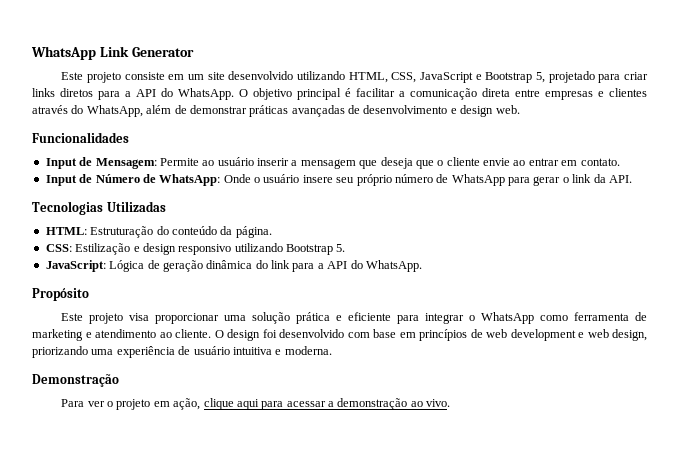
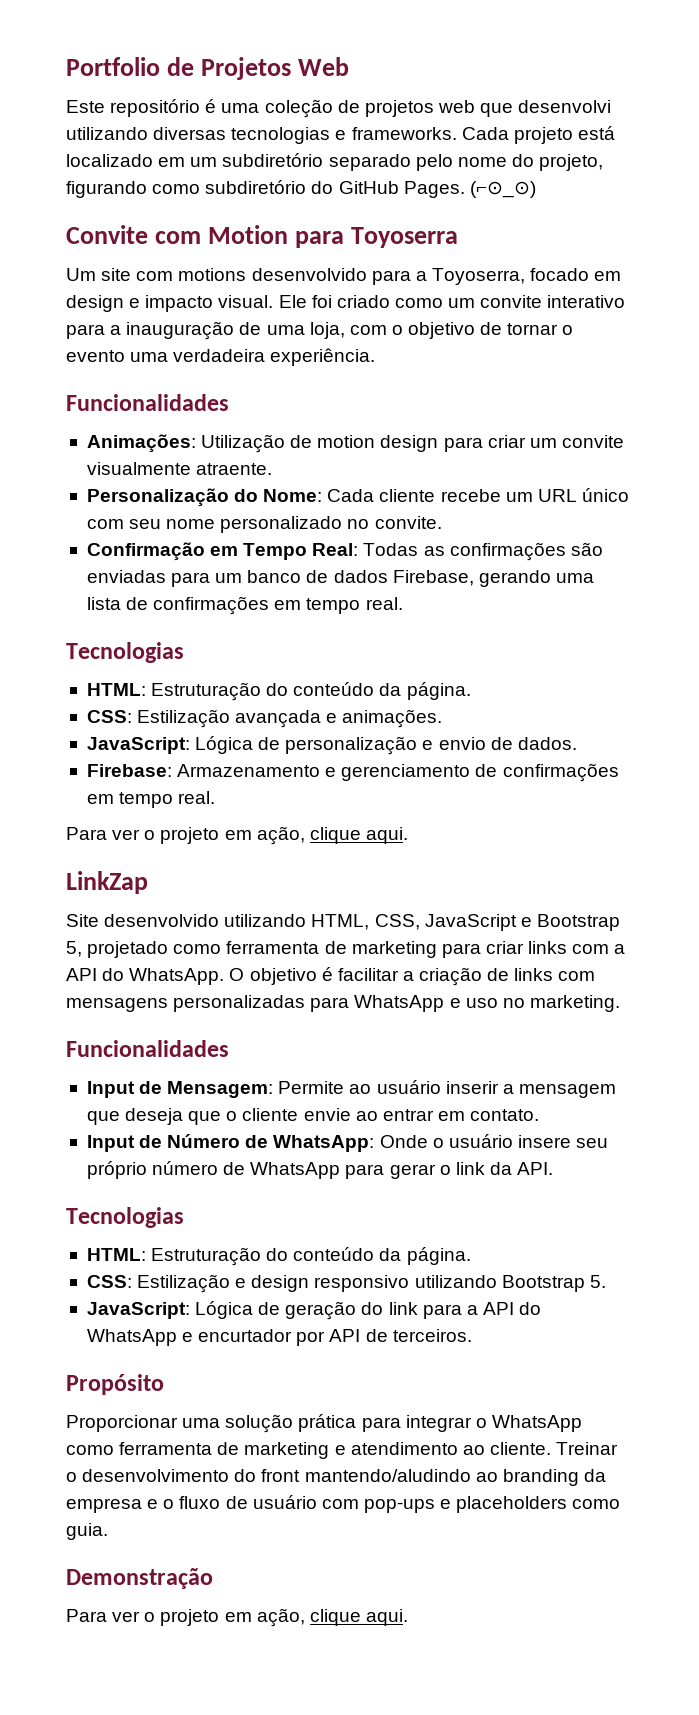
[31,46,194,60] [61,72,225,83] WhatsApp Link Generator // Este projeto consiste em um site -> [66,57,349,80] [66,99,612,118] [66,126,615,144] [66,153,604,171] [66,180,536,198] [66,225,458,248] [66,268,622,285] [66,295,626,312] [66,321,574,340] [66,348,376,366] [66,394,229,411] [86,434,624,453] [86,462,273,475] [86,488,629,507] [86,516,442,533] [86,542,603,561] [86,570,594,587] [86,596,403,615] [66,642,184,663] [86,682,471,701] [86,709,443,728] [86,736,577,755] [86,763,619,782] [86,791,216,808] [66,826,408,845] [66,871,148,894] [66,914,99,927] Portfolio de Projetos Web // Este repositório é uma coleção de projetos web que desenvolvi utilizando diversas tecnologias e frameworks. Cada projeto está localizado em um subdiretório separado pelo nome do projeto, figurando como subdiretório do GitHub Pages. (⌐⊙_⊙) // Convite com Motion para Toyoserra // Um site com motions desenvolvido para a Toyoserra, focado em design e impacto visual. Ele foi criado como um convite interativo para a inauguração de uma loja, com o objetivo de tornar o evento uma verdadeira experiência. // Funcionalidades // Animações: Utilização de motion design para criar um convite visualmente atraente. // Personalização do Nome: Cada cliente recebe um URL único com seu nome personalizado no convite. // Confirmação em Tempo Real: Todas as confirmações são enviadas para um banco de dados Firebase, gerando uma lista de confirmações em tempo real. // Tecnologias // HTML: Estruturação do conteúdo da página. // CSS: Estilização avançada e animações. // JavaScript: Lógica de personalização e envio de dados. // Firebase: Armazenamento e gerenciamento de confirmações em tempo real. // Para ver o projeto em ação, clique aqui. // LinkZap // Site
(595, 77) none -> [173,941,437,958] como ferramenta de marketing
[60,88,120,100] diretos para -> [572,944,610,954] com
[297,88,341,100] principal -> (317, 976) none
[410,88,647,100] [32,105,520,117] comunicação direta entre empresas e clientes através do WhatsApp, além de demonstrar práticas avançadas de desenvolvimento e design web. -> [419,967,596,986] [66,995,620,1012] criação de links com mensagens personalizadas para WhatsApp e uso no marketing.
[106,201,166,212] Utilizadas -> (184, 1217) none
[206,260,253,269] dinâmica -> (357, 1310) none
[365,260,422,272] [32,288,89,301] [61,313,220,324] WhatsApp. // Propósito // Este projeto visa proporcionar -> [86,1329,472,1346] [66,1374,164,1395] [66,1415,178,1432] WhatsApp e encurtador por API de terceiros. // Propósito // Proporcionar
[336,312,392,321] e eficiente -> (357, 1423) none
[214,329,647,341] [32,346,332,358] O design foi desenvolvido com base em princípios de web development e web design, priorizando uma experiência de usuário intuitiva e moderna. -> [556,1442,619,1455] [66,1469,606,1486] [66,1495,621,1513] [66,1523,108,1540] Treinar o desenvolvimento do front mantendo/aludindo ao branding da empresa e o fluxo de usuário com pop-ups e placeholders como guia.
[236,398,451,410] aqui para acessar a demonstração ao vivo. -> [365,1609,408,1626] aqui.

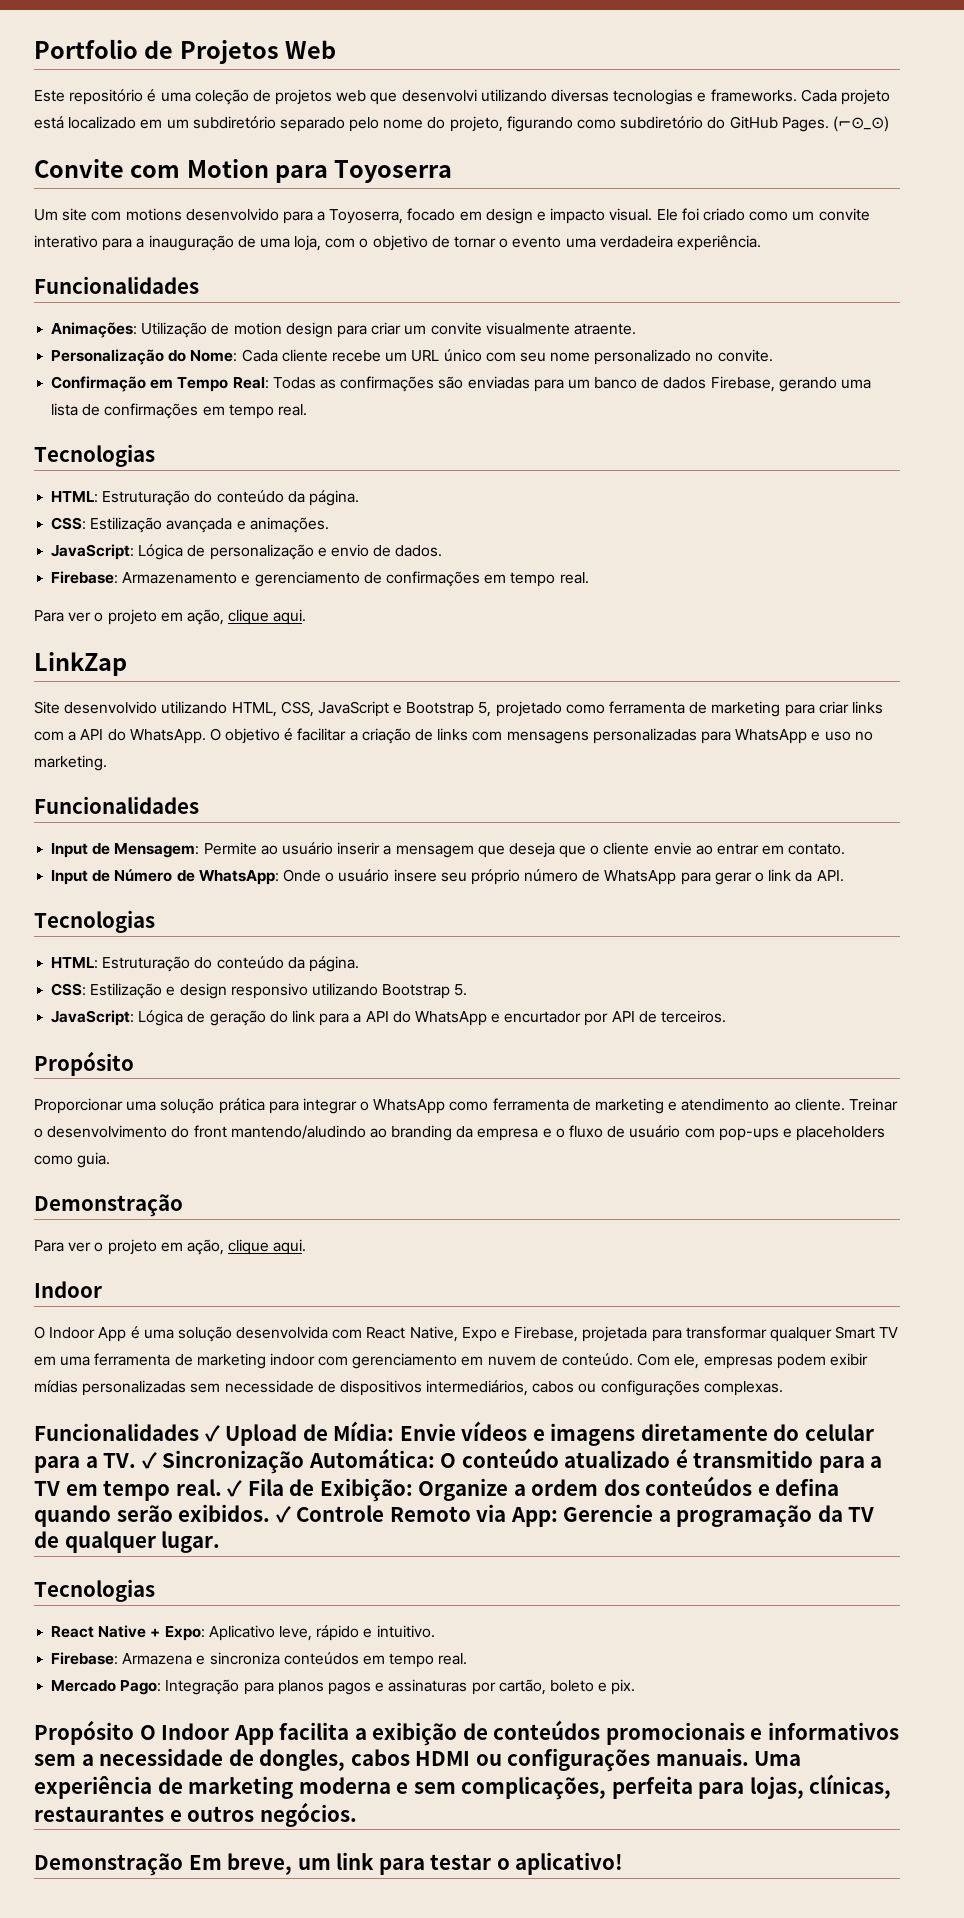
(408, 1617) none -> [34,1281,102,1298] [34,1326,899,1342] [34,1353,868,1369] [34,1380,783,1396] [34,1421,874,1446] [34,1448,883,1474] [34,1476,840,1502] [34,1504,875,1528] [34,1531,221,1553] [34,1579,155,1602] [51,1625,435,1641] [51,1652,468,1668] [51,1679,636,1695] [34,1720,899,1746] [34,1748,802,1772] [34,1774,892,1800] [34,1802,357,1827] [34,1852,624,1876] // Indoor // O Indoor App é uma solução desenvolvida com React Native, Expo e Firebase, projetada para transformar qualquer Smart TV em uma ferramenta de marketing indoor com gerenciamento em nuvem de conteúdo. Com ele, empresas podem exibir mídias personalizadas sem necessidade de dispositivos intermediários, cabos ou configurações complexas. // Funcionalidades ✓ Upload de Mídia: Envie vídeos e imagens diretamente do celular para a TV. ✓ Sincronização Automática: O conteúdo atualizado é transmitido para a TV em tempo real. ✓ Fila de Exibição: Organize a ordem dos conteúdos e defina quando serão exibidos. ✓ Controle Remoto via App: Gerencie a programação da TV de qualquer lugar. // Tecnologias // React Native + Expo: Aplicativo leve, rápido e intuitivo. // Firebase: Armazena e sincroniza conteúdos em tempo real. // Mercado Pago: Integração para planos pagos e assinaturas por cartão, boleto e pix. // Propósito O Indoor App facilita a exibição de conteúdos promocionais e informativos sem a necessidade de dongles, cabos HDMI ou configurações manuais. Uma experiência de marketing moderna e sem complicações, perfeita para lojas, clínicas, restaurantes e outros negócios. // Demonstração Em breve, um link para testar o aplicativo!

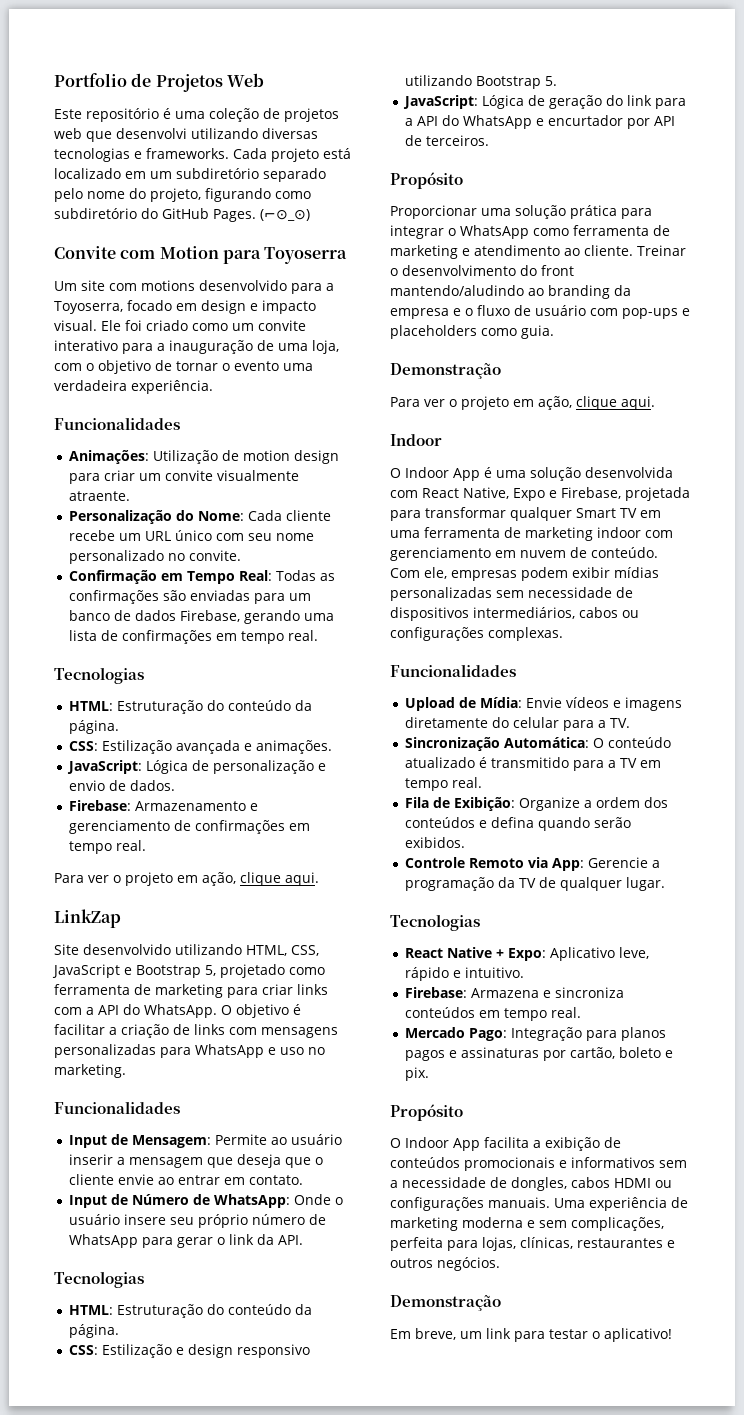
[204,1425,220,1442] ✓ -> (516, 670) //
[141,1452,157,1469] ✓ -> (631, 723) //
[227,1480,243,1497] ✓ -> (483, 782) //
[275,1506,291,1523] ✓ -> (466, 842) //
(134, 1732) none -> (463, 1112) //
(183, 1864) none -> (501, 1303) //

